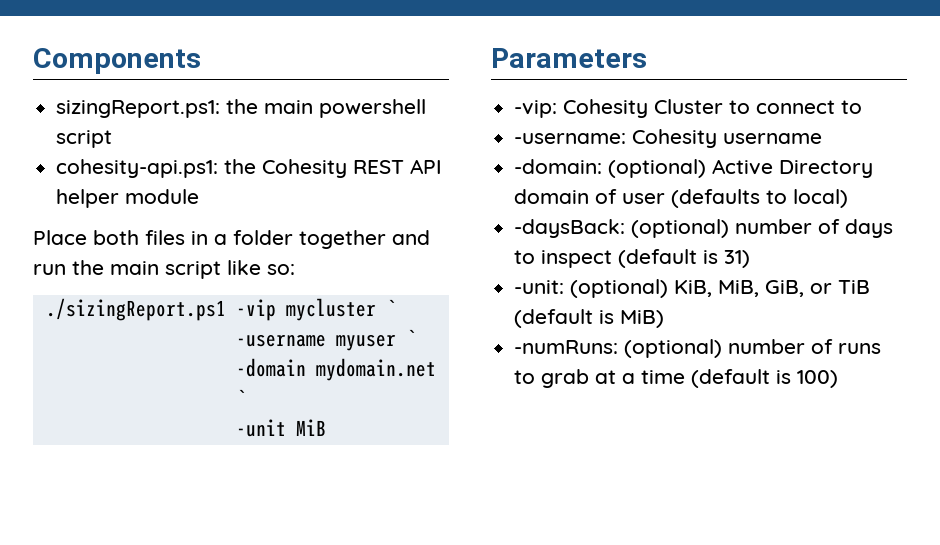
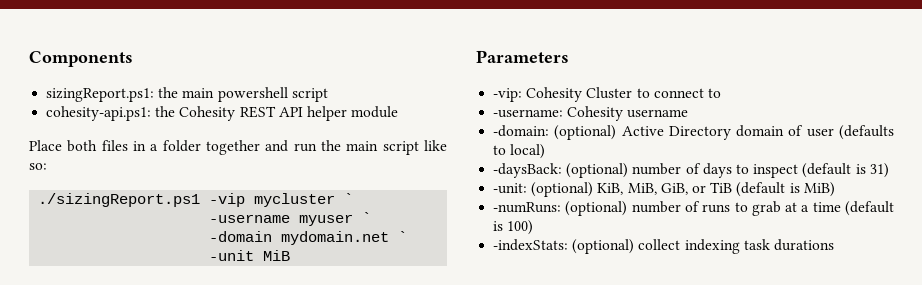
(839, 379) none -> [493,239,834,254] // -indexStats: (optional) collect indexing task durations

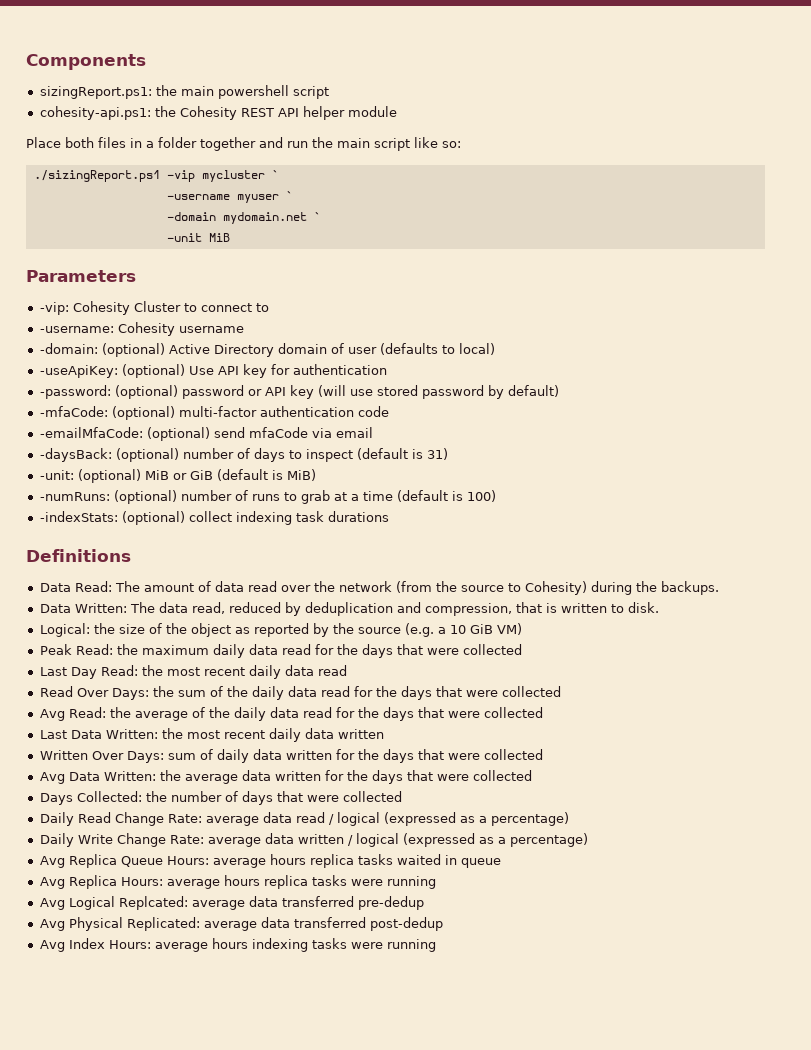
(546, 151) none -> [39,364,387,378] [39,385,559,399] [39,406,389,420] [39,427,373,441] // -useApiKey: (optional) Use API key for authentication // -password: (optional) password or API key (will use stored password by default) // -mfaCode: (optional) multi-factor authentication code // -emailMfaCode: (optional) send mfaCode via email
[597,182,733,195] KiB, MiB, GiB, or TiB -> [144,470,213,480] MiB or GiB
(834, 245) none -> [26,549,131,562] [39,581,719,595] [39,602,659,616] [39,623,522,637] [39,644,522,658] [39,665,347,679] [39,686,561,700] [39,707,543,721] [39,728,384,742] [39,749,543,763] [39,770,532,784] [39,791,402,805] [39,812,569,826] [39,833,588,847] [39,854,501,868] [39,875,436,889] [39,896,424,910] [39,917,443,931] [39,938,436,952] // Definitions // Data Read: The amount of data read over the network (from the source to Cohesity) during the backups. // Data Written: The data read, reduced by deduplication and compression, that is written to disk. // Logical: the size of the object as reported by the source (e.g. a 10 GiB VM) // Peak Read: the maximum daily data read for the days that were collected // Last Day Read: the most recent daily data read // Read Over Days: the sum of the daily data read for the days that were collected // Avg Read: the average of the daily data read for the days that were collected // Last Data Written: the most recent daily data written // Written Over Days: sum of daily data written for the days that were collected // Avg Data Written: the average data written for the days that were collected // Days Collected: the number of days that were collected // Daily Read Change Rate: average data read / logical (expressed as a percentage) // Daily Write Change Rate: average data written / logical (expressed as a percentage) // Avg Replica Queue Hours: average hours replica tasks waited in queue // Avg Replica Hours: average hours replica tasks were running // Avg Logical Replcated: average data transferred pre-dedup // Avg Physical Replicated: average data transferred post-dedup // Avg Index Hours: average hours indexing tasks were running

